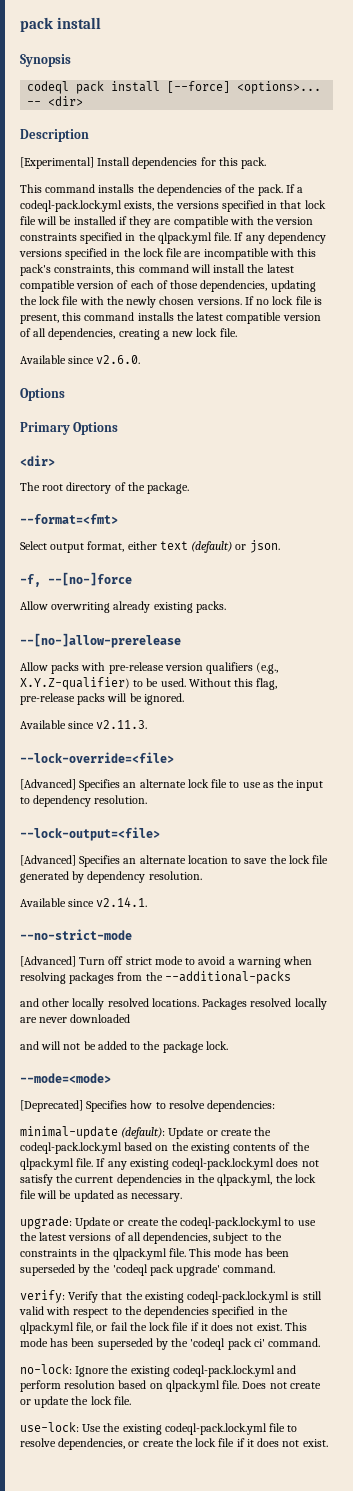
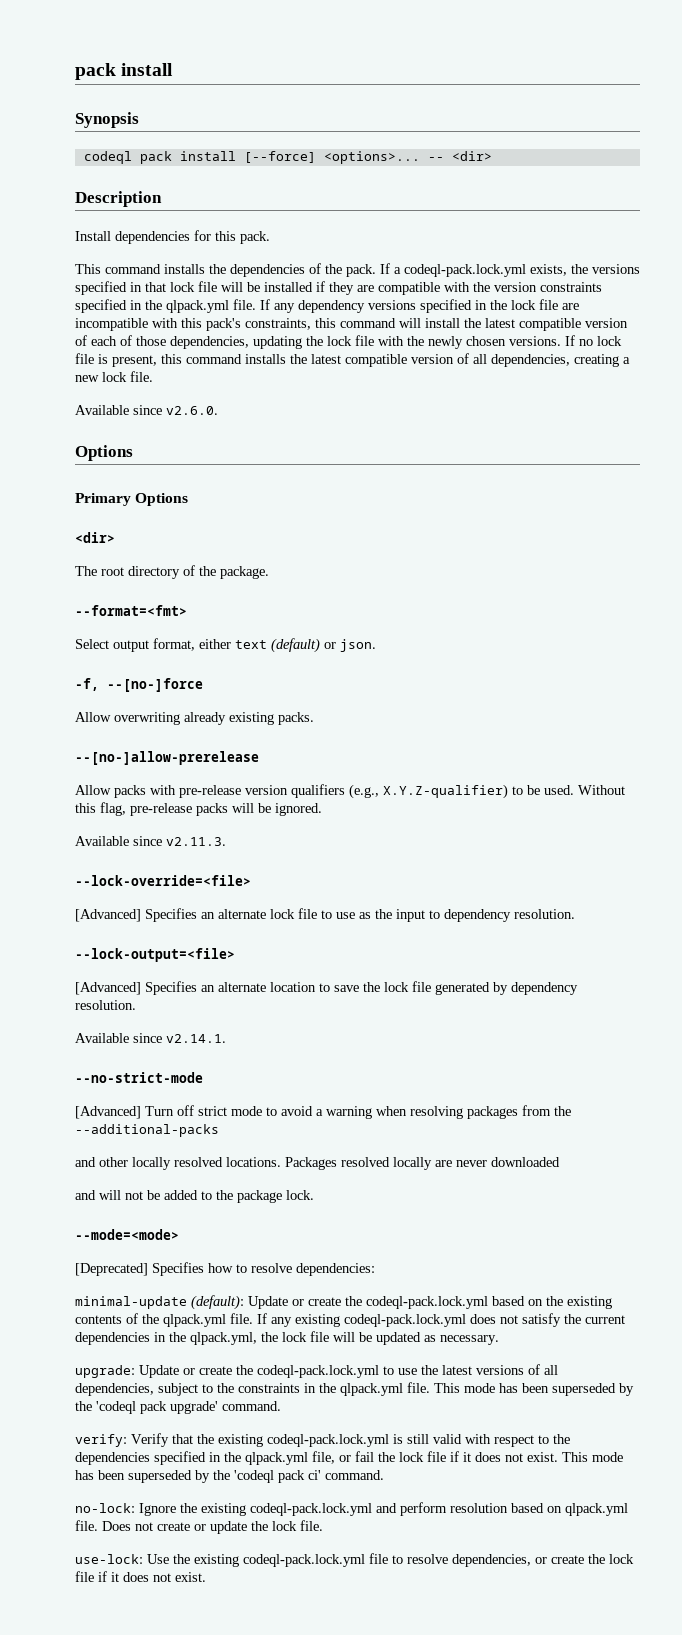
[20,157,94,169] [Experimental] -> (162, 199) none

